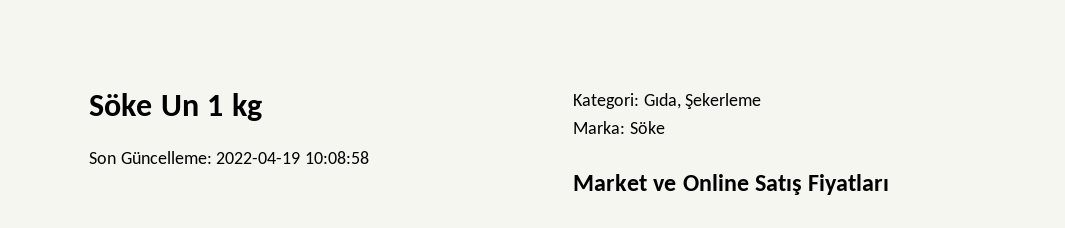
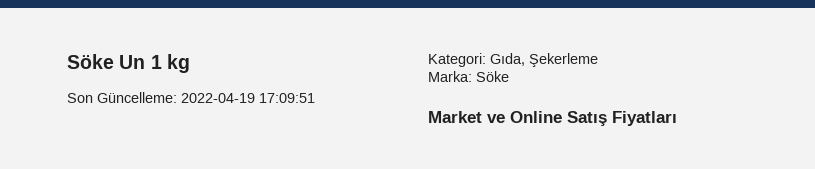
[305,151,370,164] 10:08:58 -> [259,93,315,103] 17:09:51

